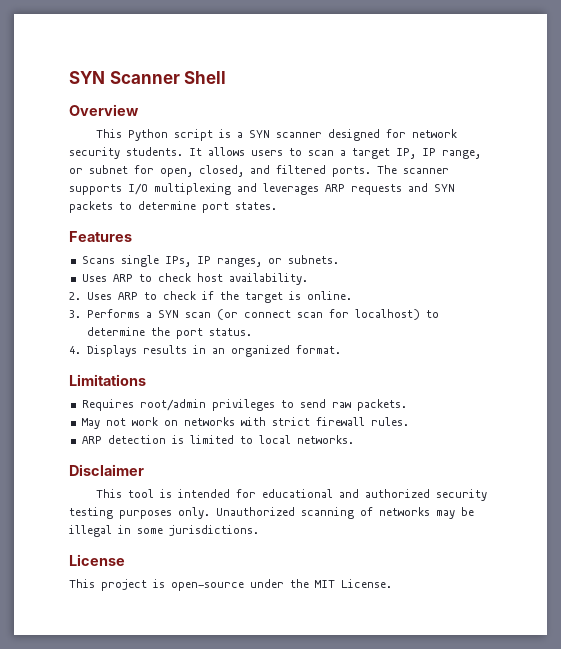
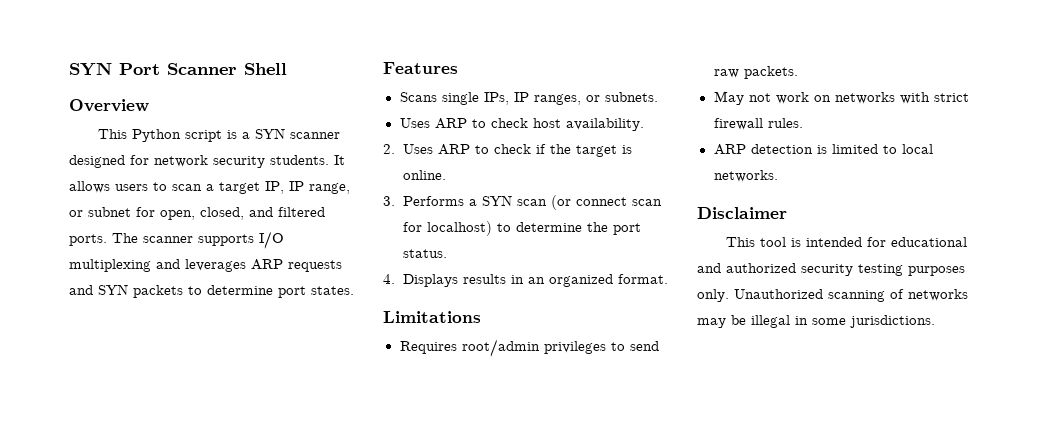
[69,71,105,84] SYN -> [69,62,160,76] SYN Port
[69,554,125,566] [69,579,392,591] // License // This project is open-source under the MIT License. -> (935, 321) none

